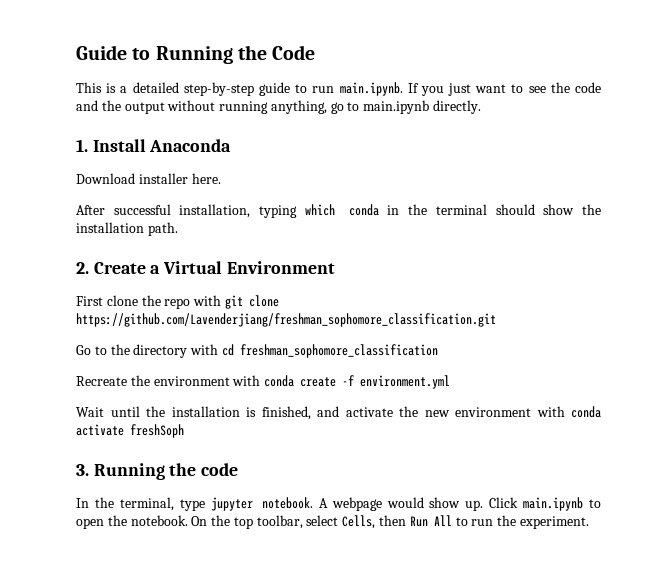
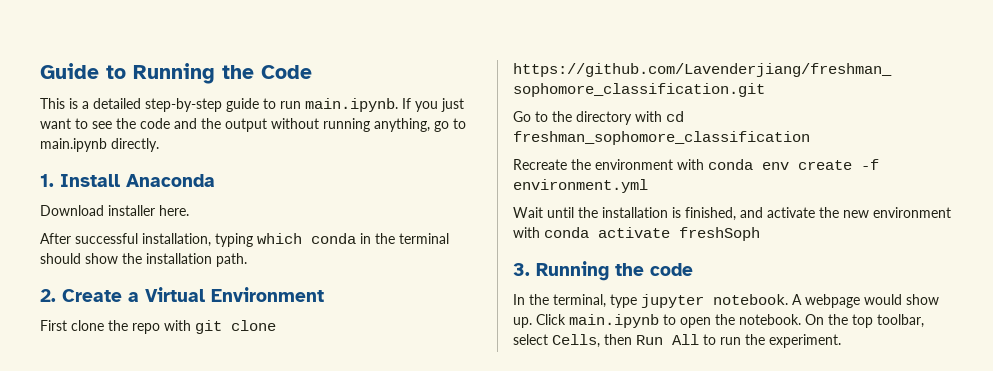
(295, 381) none -> [762,162,789,170] env

